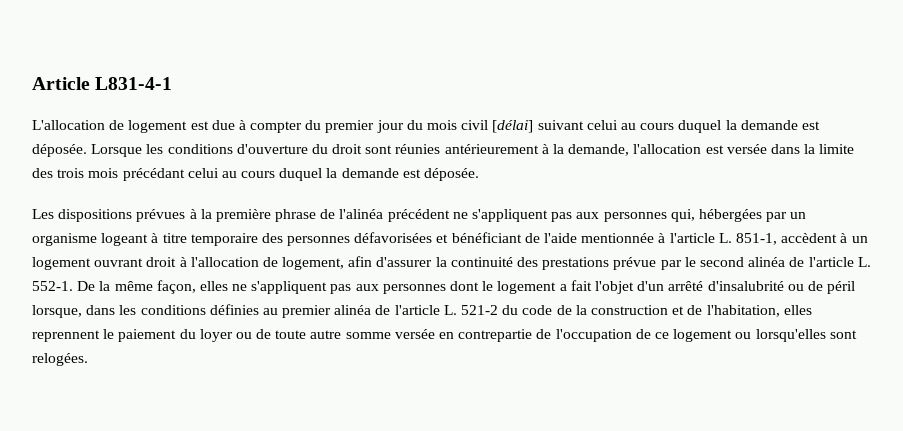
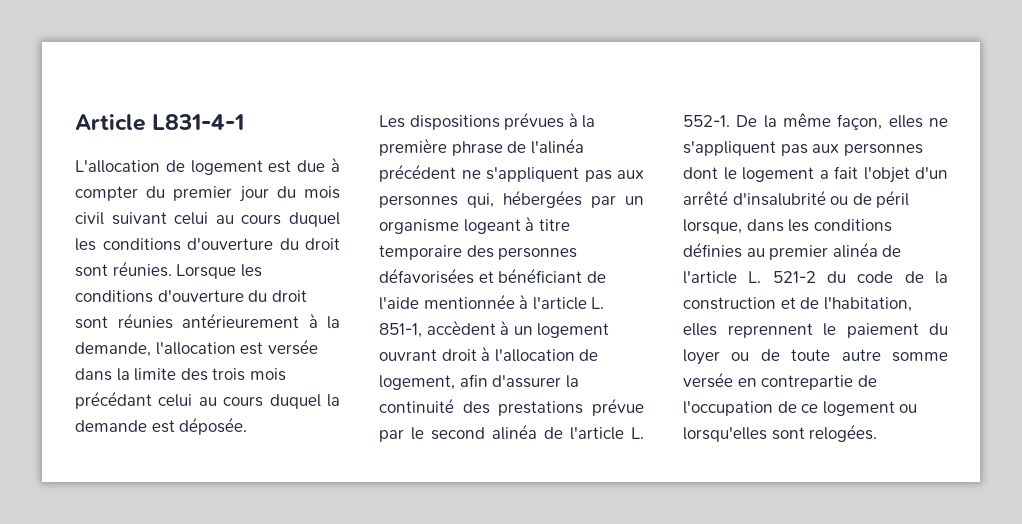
[492,120,534,133] [délai] -> (104, 218) none
[725,120,820,130] [32,144,87,157] la demande est déposée. -> [75,238,340,251] [75,261,172,277] les conditions d'ouverture du droit sont réunies.

